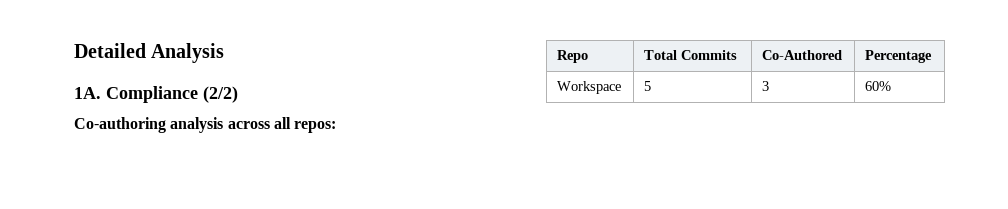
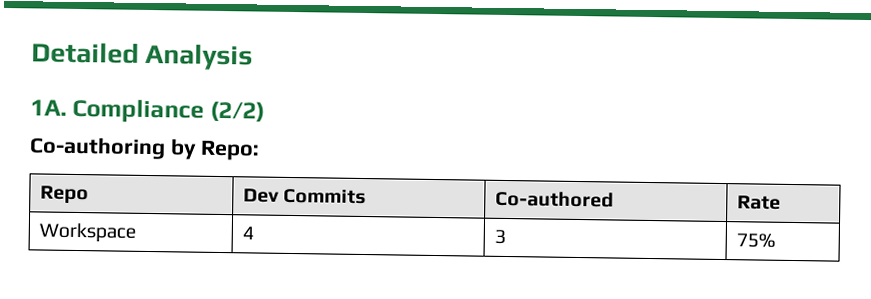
[170,117,337,133] analysis across all repos: -> [169,138,260,161] by Repo:
[644,50,678,60] Total -> [242,188,279,203] Dev
[762,50,843,60] [865,50,933,63] Co-Authored | Percentage -> [494,190,614,208] [736,195,781,210] Co-authored | Rate
[644,81,652,91] 5 -> [241,226,254,240] 4
[865,81,892,91] 60% -> [735,233,776,248] 75%

